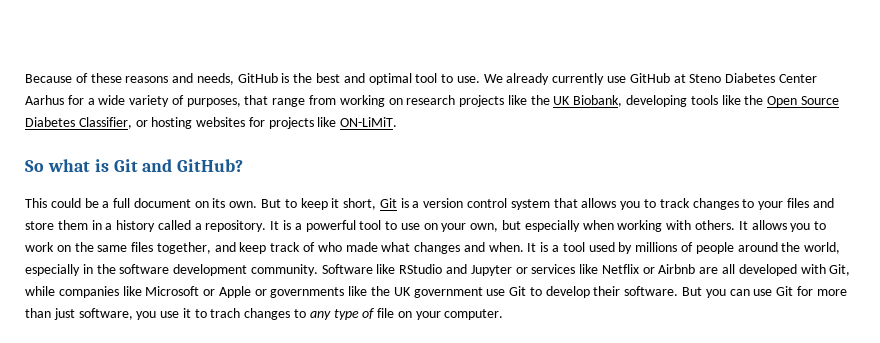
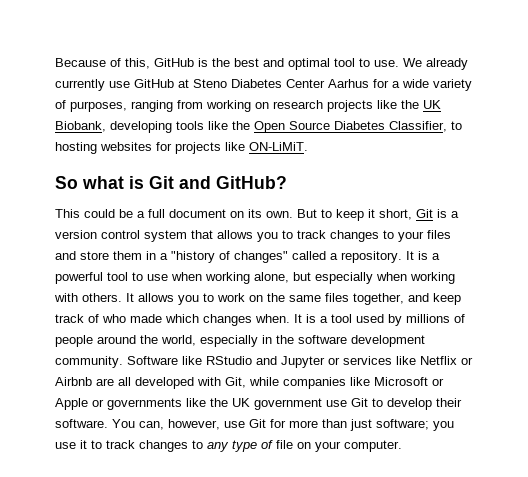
[90,73,234,85] these reasons and needs, -> [125,58,150,69] this,
[244,95,306,107] that range -> [131,100,173,112] ranging
[135,120,148,127] or -> [451,121,462,130] to
[116,220,156,232] history -> [171,251,288,263] "history of changes"
[423,223,499,232] on your own, -> [171,272,289,284] when working alone,
[381,242,485,254] what changes and -> [165,314,252,326] which changes
[682,287,750,298] But you can -> [112,419,220,430] You can, however,
[78,308,133,320] software, -> [376,419,429,430] software;
[210,308,241,318] trach -> [106,440,135,449] track

